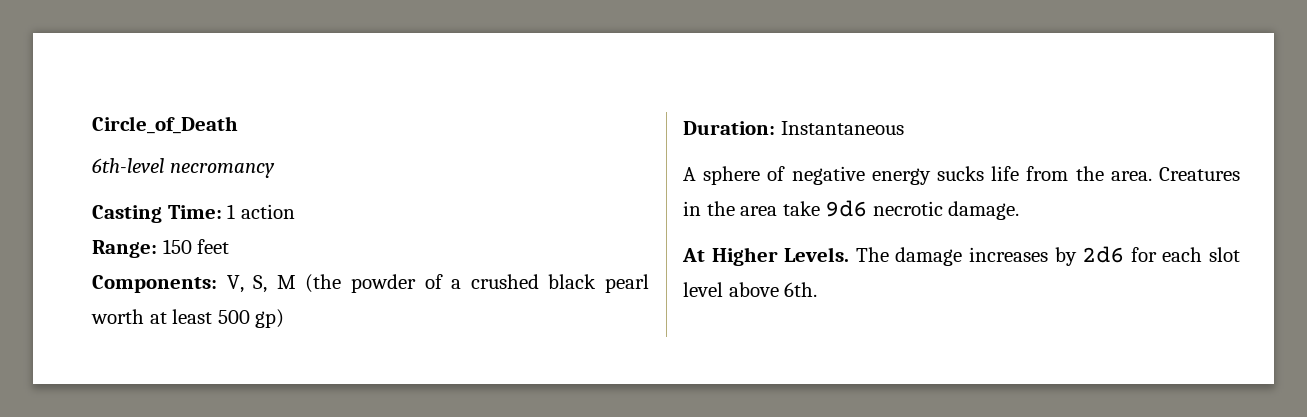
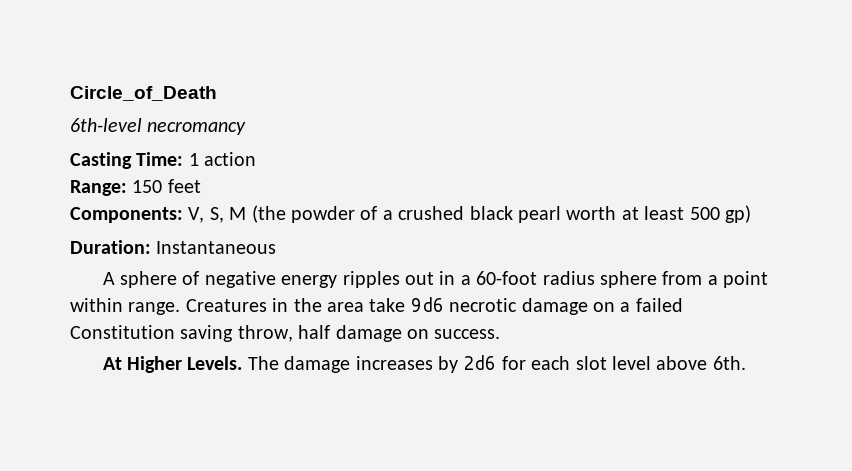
[937,166,1152,181] sucks life from the area. -> [342,271,769,288] [70,298,181,315] ripples out in a 60-foot radius sphere from a point within range.
[948,201,1020,220] damage. -> [521,298,683,315] [70,325,501,342] damage on a failed Constitution saving throw, half damage on success.

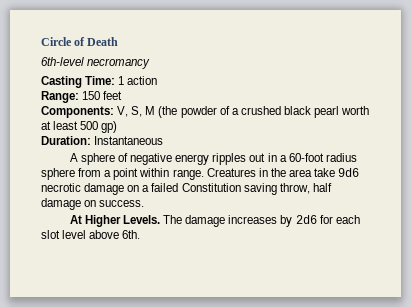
[70,86,217,101] Circle_of_Death -> [41,37,119,46] Circle of Death

